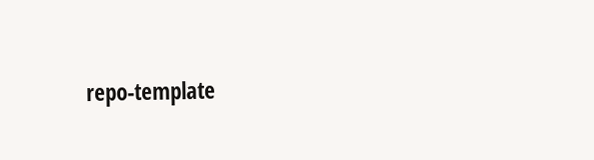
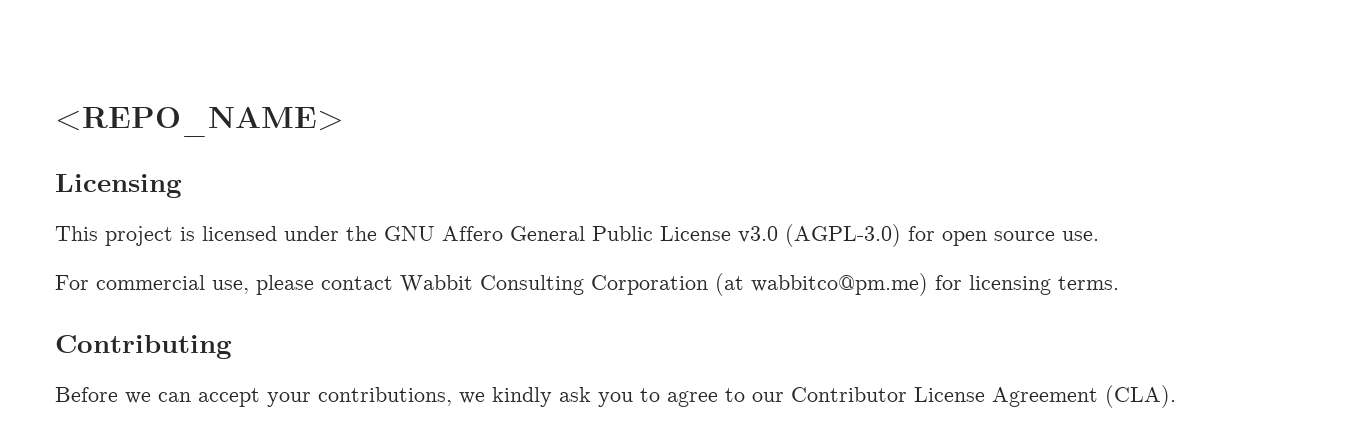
[86,80,216,108] repo-template -> [55,107,344,137] [55,174,182,198] [55,224,1099,247] [55,273,1119,296] [55,335,232,359] [55,385,1176,408] <REPO_NAME> // Licensing // This project is licensed under the GNU Affero General Public License v3.0 (AGPL-3.0) for open source use. // For commercial use, please contact Wabbit Consulting Corporation (at wabbitco@pm.me) for licensing terms. // Contributing // Before we can accept your contributions, we kindly ask you to agree to our Contributor License Agreement (CLA).

